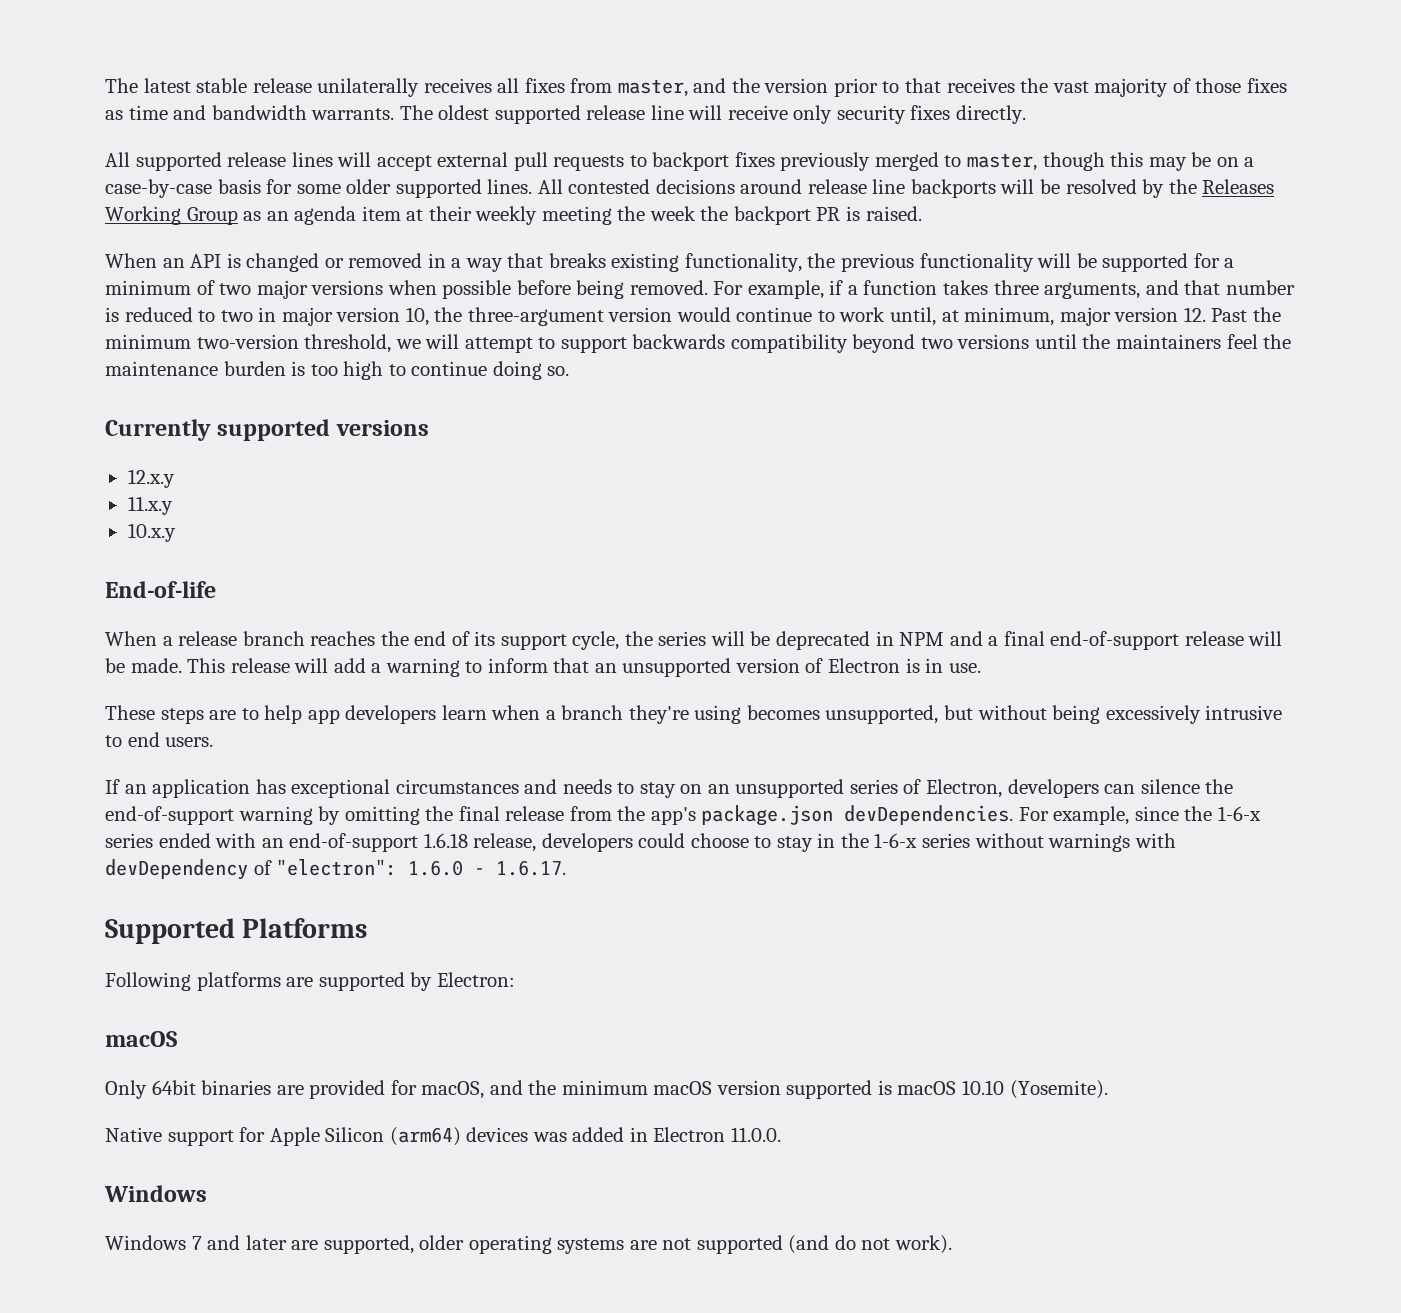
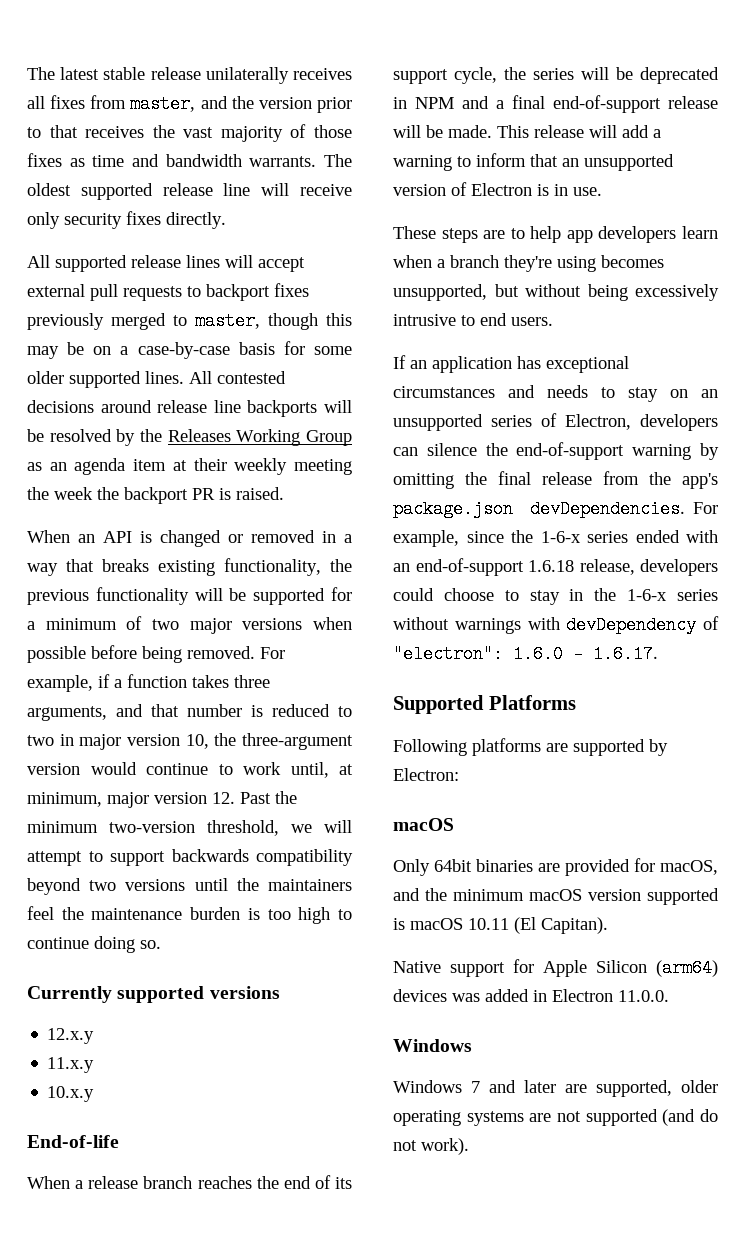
[962,1080,1108,1099] 10.10 (Yosemite). -> [468,917,608,934] 10.11 (El Capitan).

